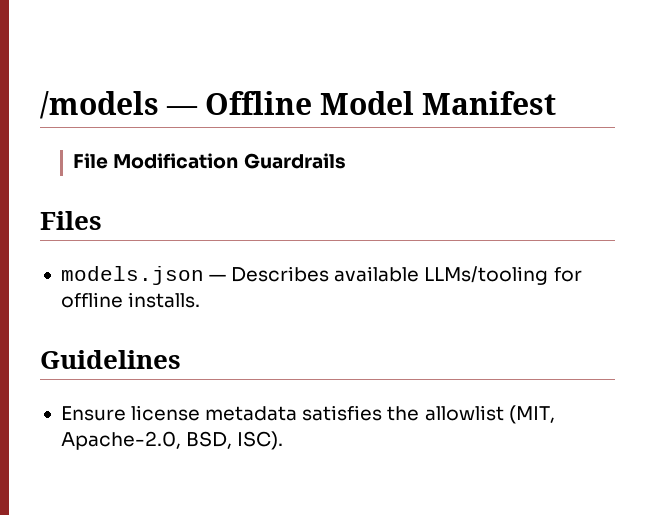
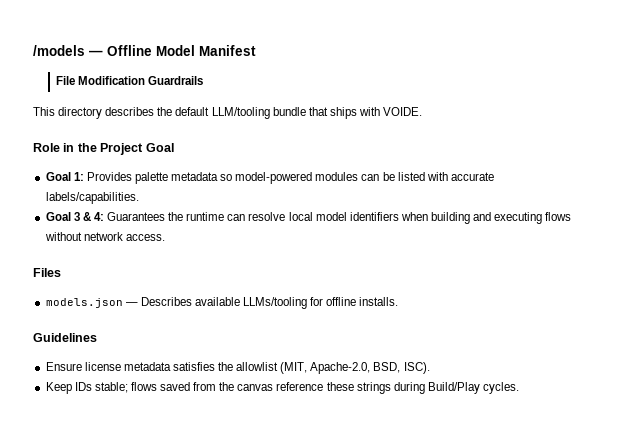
(346, 161) none -> [33,107,423,119] [33,143,174,155] [45,172,494,184] [45,192,139,204] [45,212,572,224] [44,232,165,241] // This directory describes the default LLM/tooling bundle that ships with VOIDE. // Role in the Project Goal // Goal 1: Provides palette metadata so model-powered modules can be listed with accurate labels/capabilities. // Goal 3 & 4: Guarantees the runtime can resolve local model identifiers when building and executing flows without network access.
(284, 440) none -> [45,382,520,394] // Keep IDs stable; flows saved from the canvas reference these strings during Build/Play cycles.

